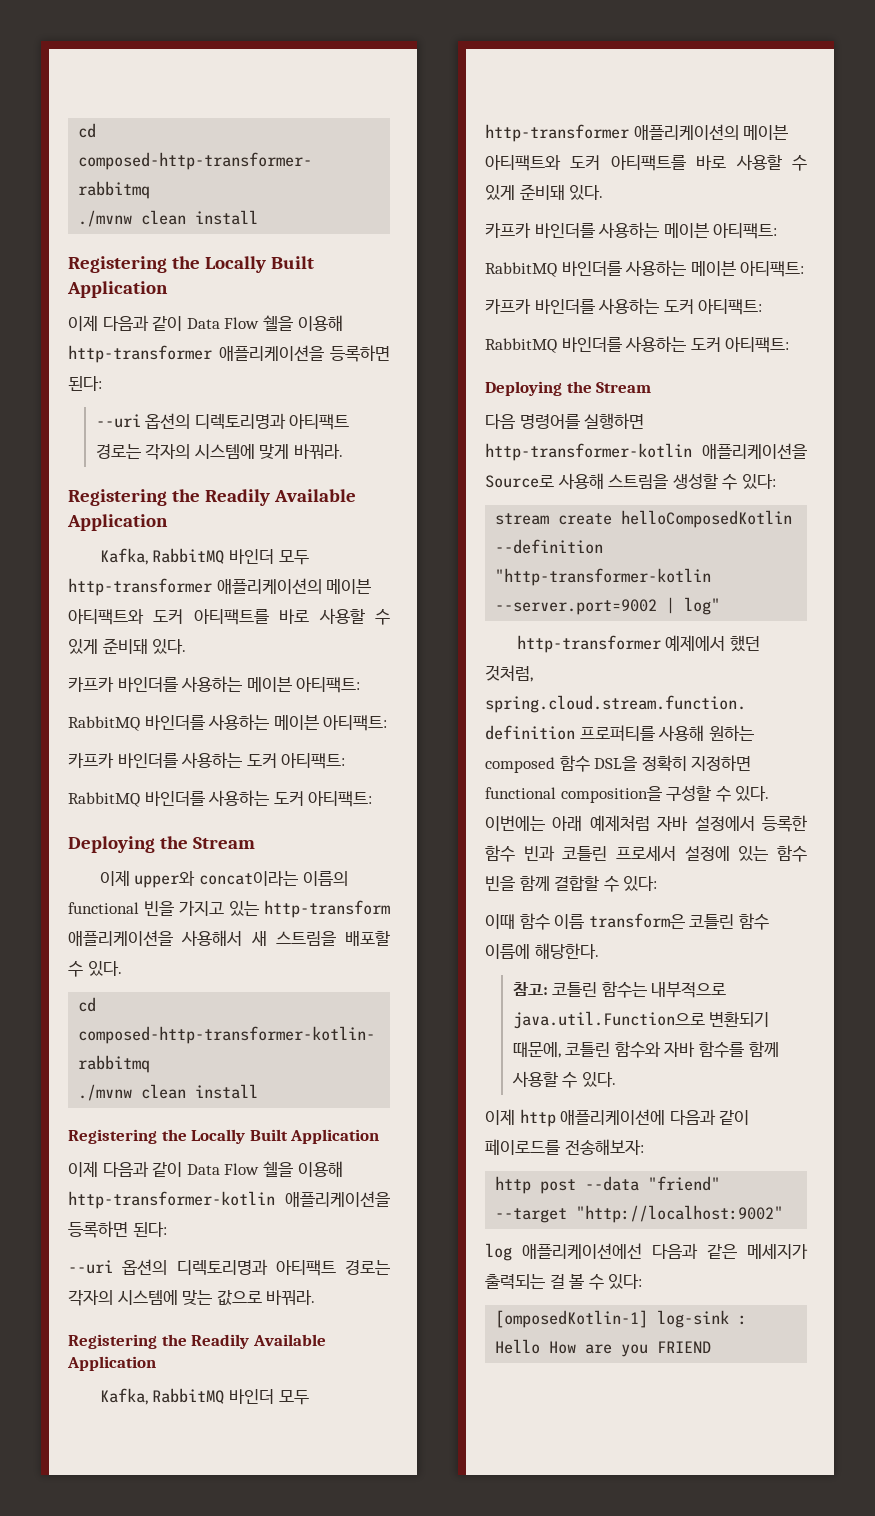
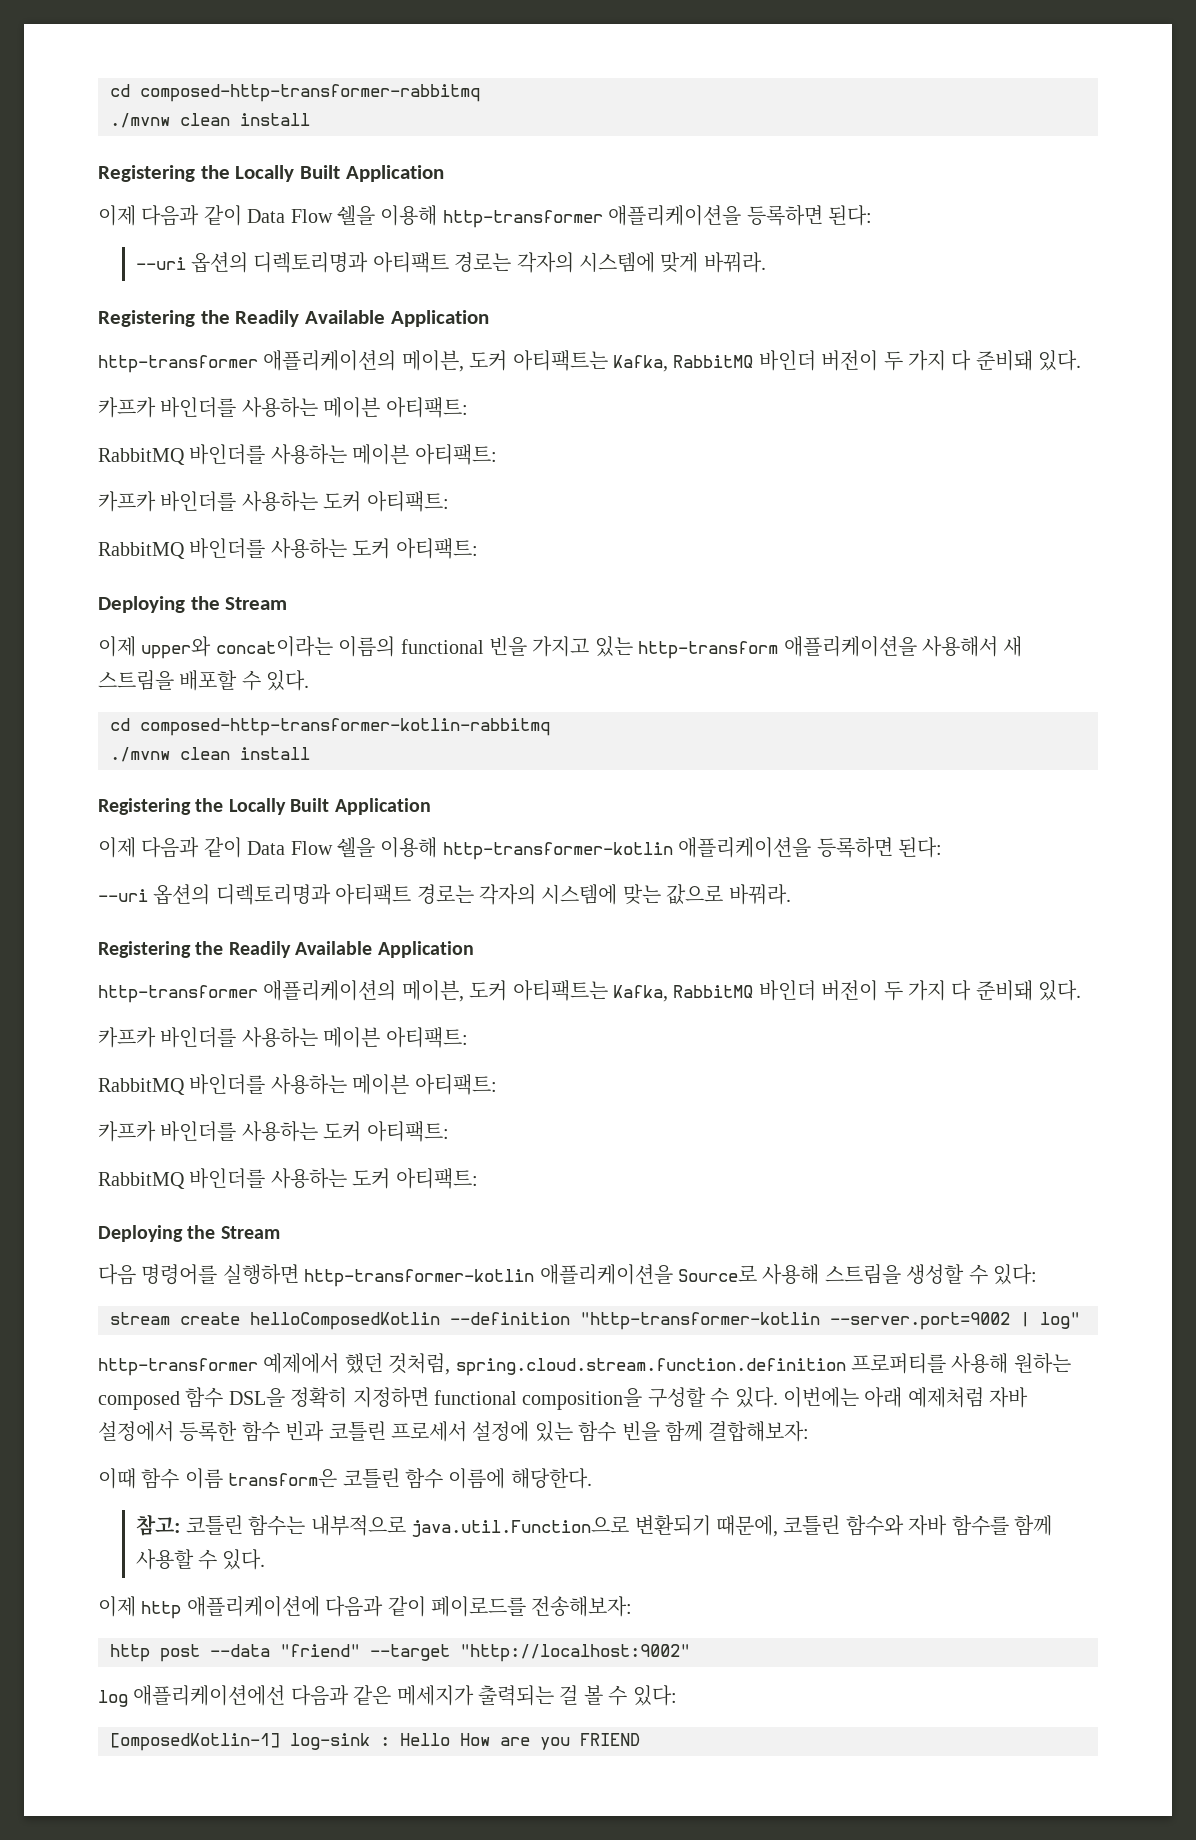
[99,548,309,565] [68,578,372,596] [68,608,390,625] [68,639,98,654] Kafka, RabbitMQ 바인더 모두 http-transformer 애플리케이션의 메이븐 아티팩트와 도커 아티팩트를 바로 사용할 수 있게 -> [98,350,972,373] http-transformer 애플리케이션의 메이븐, 도커 아티팩트는 Kafka, RabbitMQ 바인더 버전이 두 가지 다
[99,1388,309,1405] [485,124,789,142] [485,154,807,171] [485,185,515,200] Kafka, RabbitMQ 바인더 모두 http-transformer 애플리케이션의 메이븐 아티팩트와 도커 아티팩트를 바로 사용할 수 있게 -> [98,980,972,1003] http-transformer 애플리케이션의 메이븐, 도커 아티팩트는 Kafka, RabbitMQ 바인더 버전이 두 가지 다
[554,875,658,892] 결합할 수 있다: -> [708,1421,810,1442] 결합해보자:

